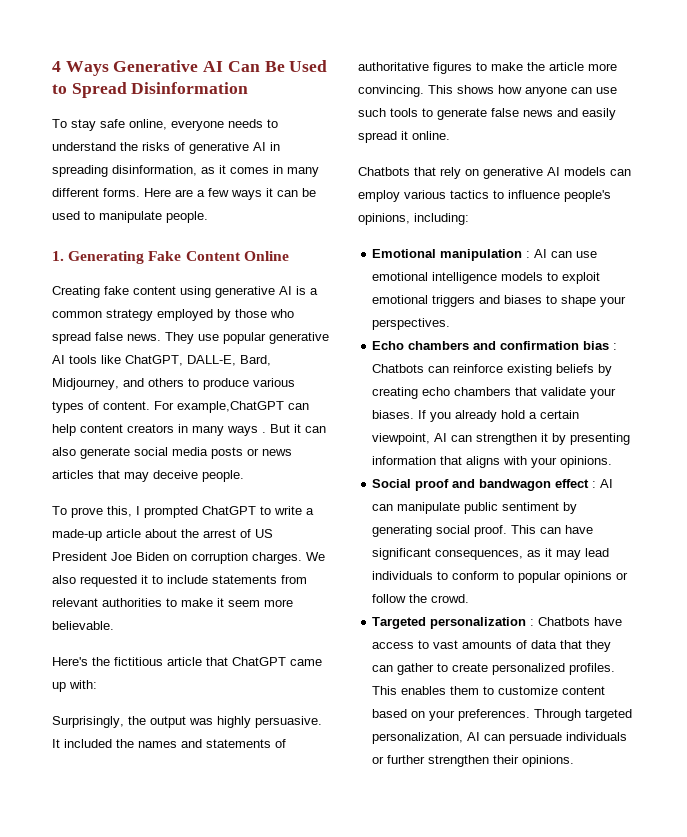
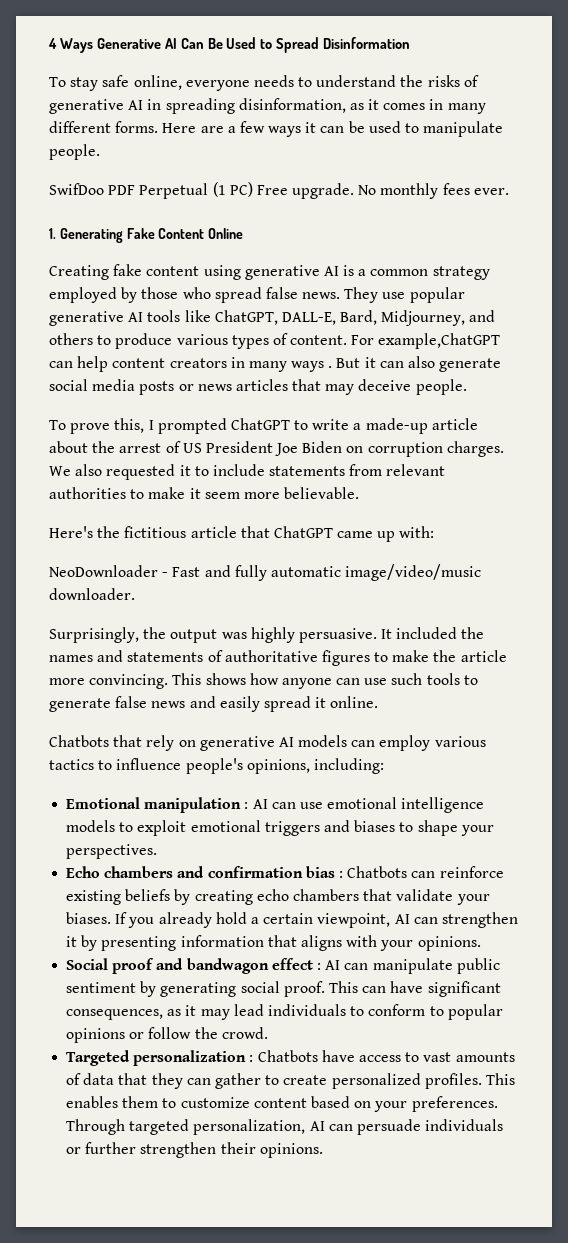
(208, 217) none -> [49,182,509,199] // SwifDoo PDF Perpetual (1 PC) Free upgrade. No monthly fees ever.
(97, 684) none -> [49,564,482,581] [49,588,135,600] // NeoDownloader - Fast and fully automatic image/video/music downloader.

